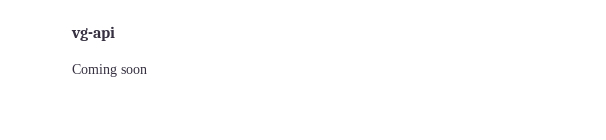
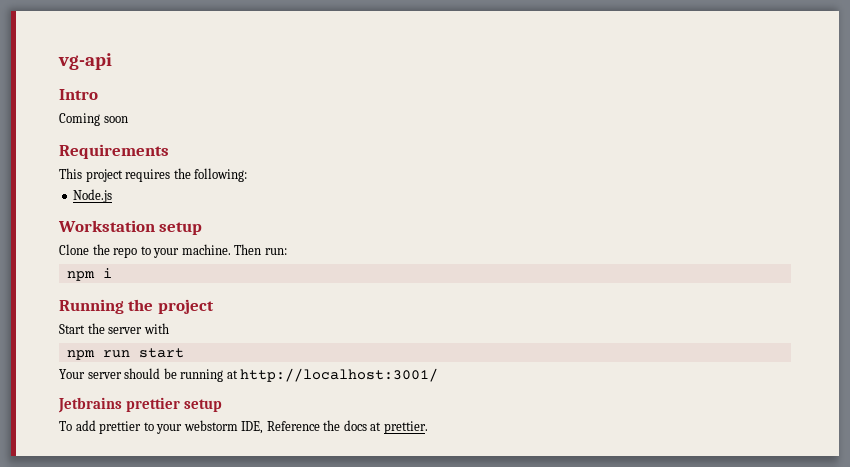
(115, 33) none -> [59,89,98,100] // Intro
(147, 70) none -> [59,144,169,159] [59,168,248,182] [73,189,113,203] [58,220,203,235] [59,244,287,258] [66,268,112,281] [59,299,214,314] [59,323,169,334] [66,348,184,360] [59,368,439,382] [58,397,222,413] [59,420,428,434] // Requirements // This project requires the following: // Node.js // Workstation setup // Clone the repo to your machine. Then run: // npm i // Running the project // Start the server with // npm run start // Your server should be running at http://localhost:3001/ // Jetbrains prettier setup // To add prettier to your webstorm IDE, Reference the docs at prettier.

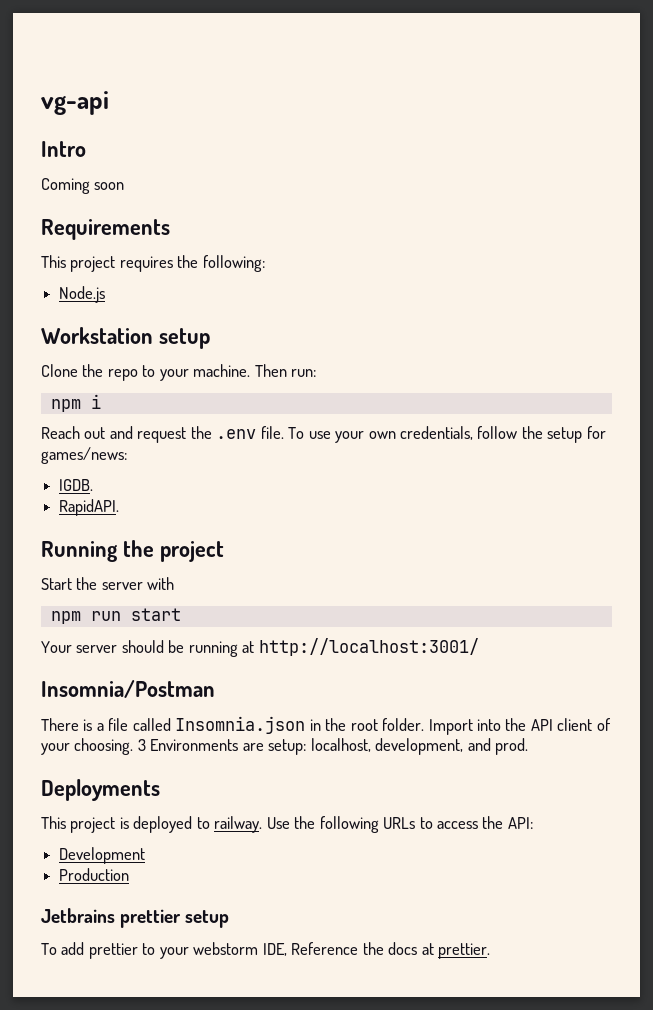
(112, 273) none -> [41,426,606,443] [41,447,127,464] [59,479,94,491] [59,499,120,516] // Reach out and request the .env file. To use your own credentials, follow the setup for games/news: // IGDB. // RapidAPI.
(439, 375) none -> [41,680,215,698] [41,716,611,735] [41,738,529,755] [41,779,160,801] [41,816,533,833] [59,847,146,864] [59,868,130,881] // Insomnia/Postman // There is a file called Insomnia.json in the root folder. Import into the API client of your choosing. 3 Environments are setup: localhost, development, and prod. // Deployments // This project is deployed to railway. Use the following URLs to access the API: // Development // Production

